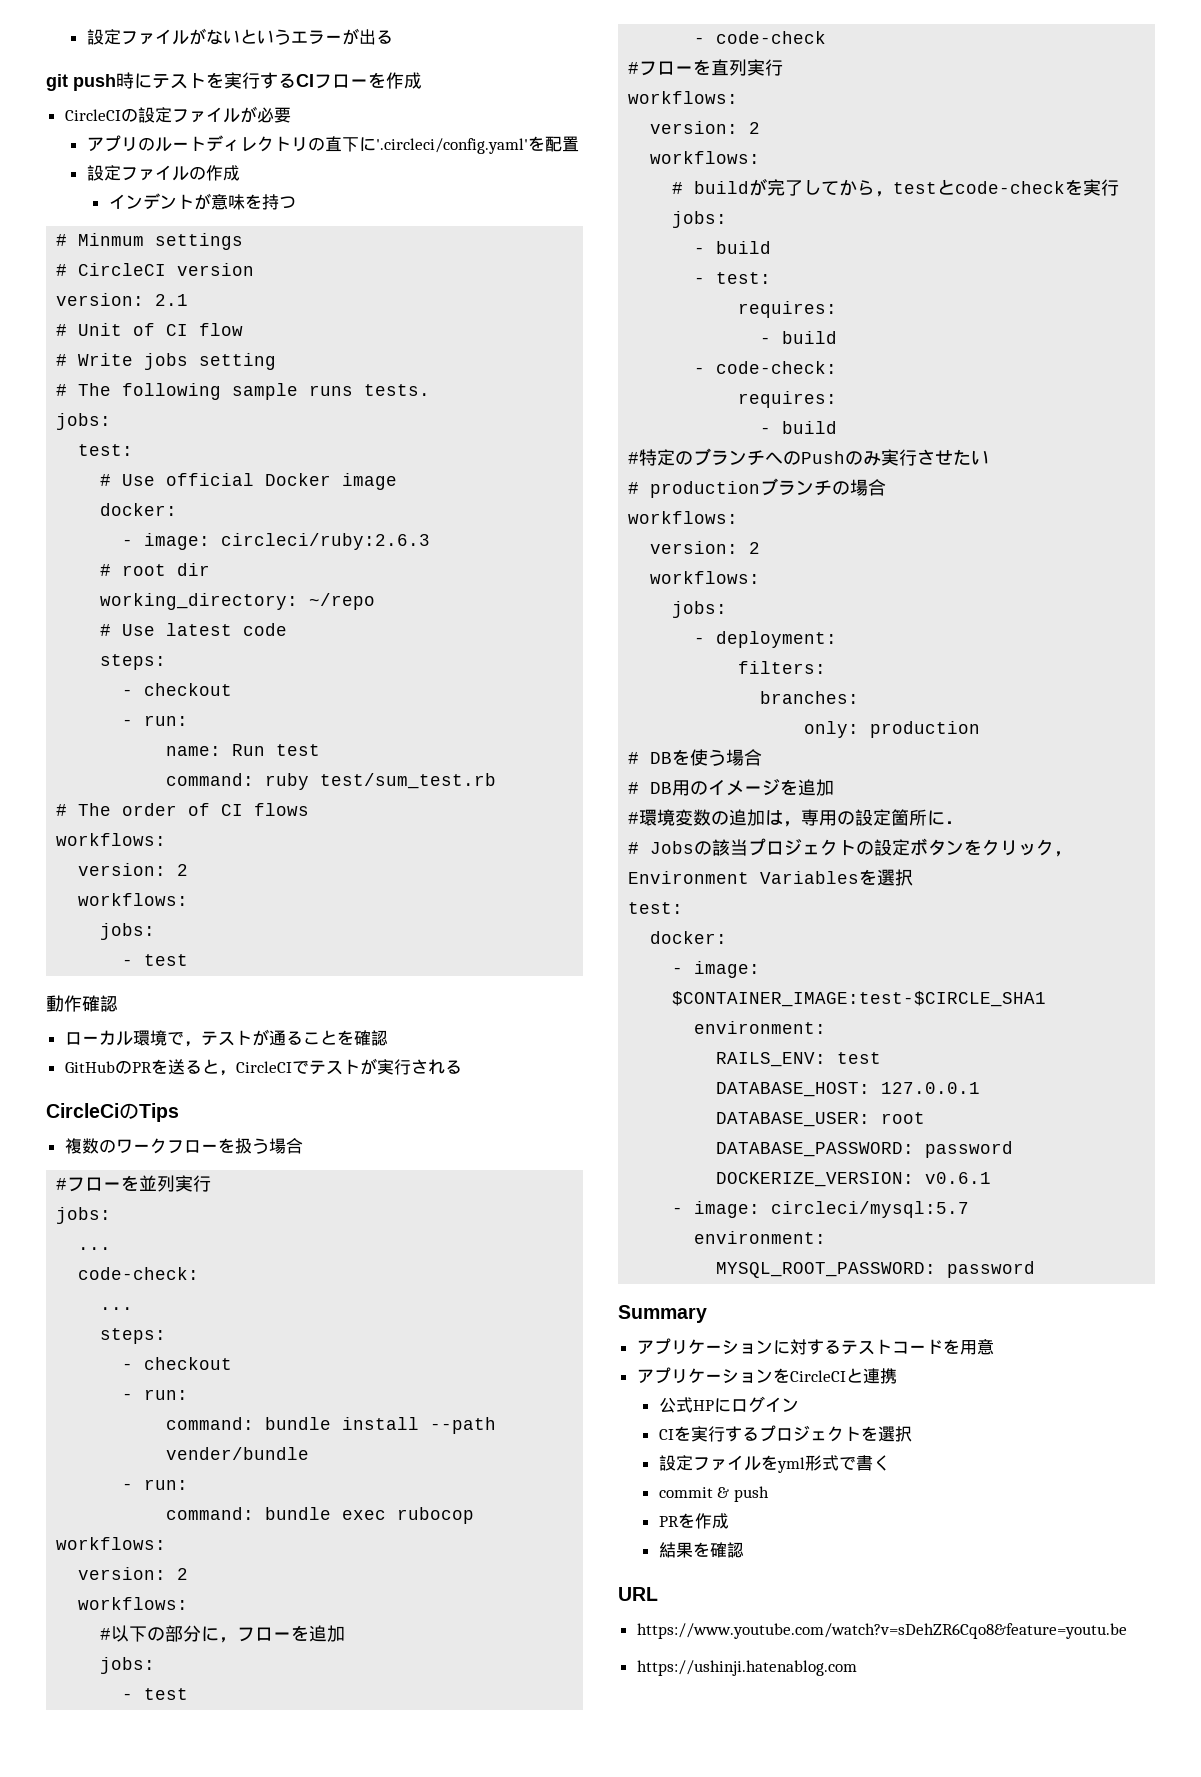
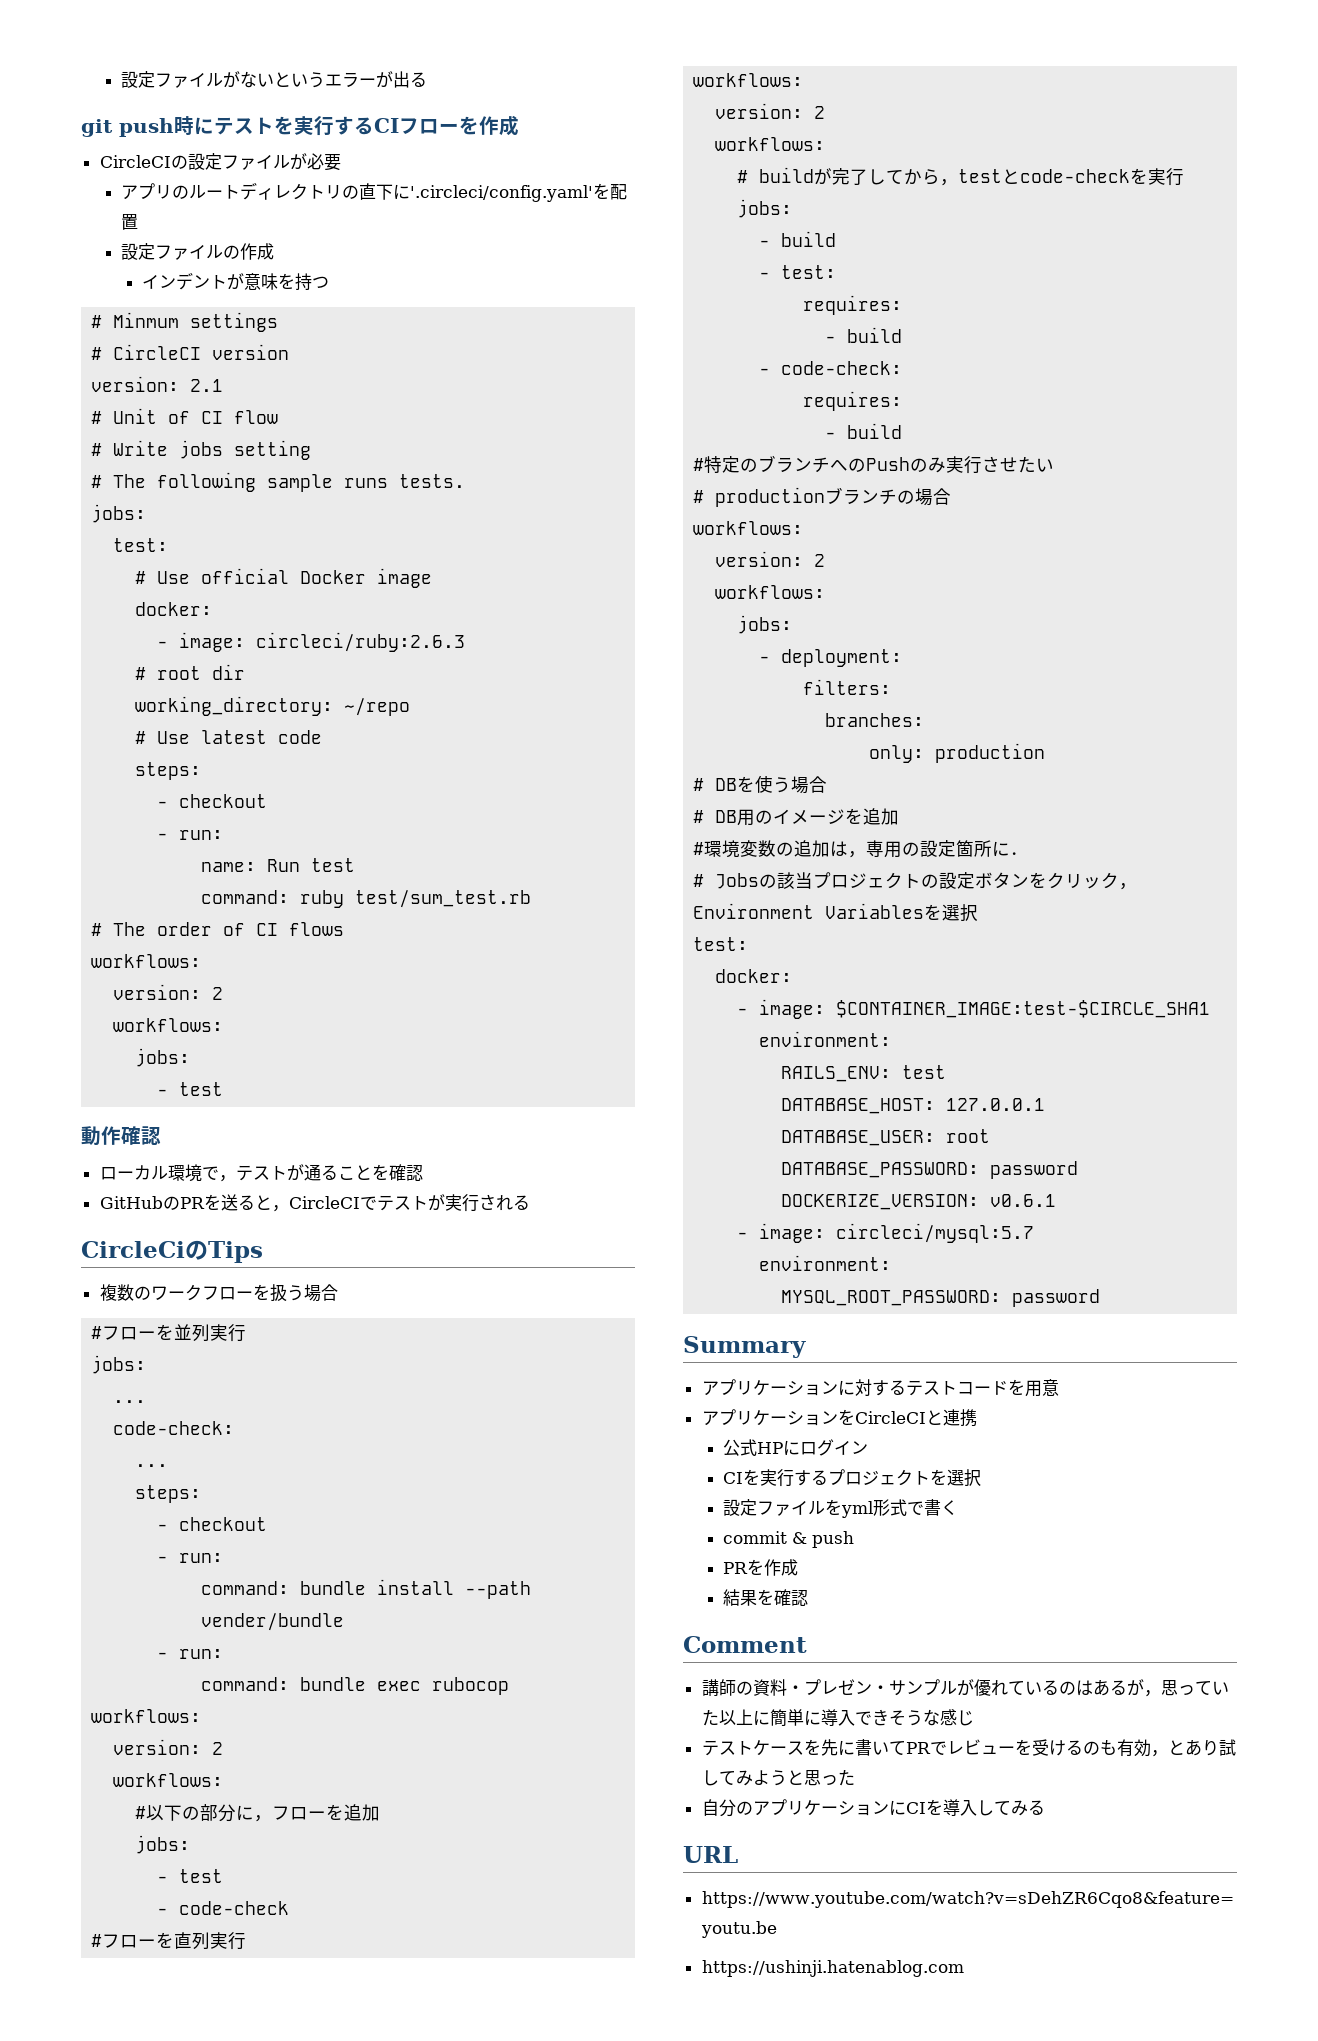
(744, 1550) none -> [683,1636,807,1653] [701,1679,1229,1697] [701,1709,974,1727] [701,1739,1236,1757] [701,1769,855,1786] [701,1799,1045,1817] // Comment // 講師の資料・プレゼン・サンプルが優れているのはあるが，思っていた以上に簡単に導入できそうな感じ // テストケースを先に書いてPRでレビューを受けるのも有効，とあり試してみようと思った // 自分のアプリケーションにCIを導入してみる

